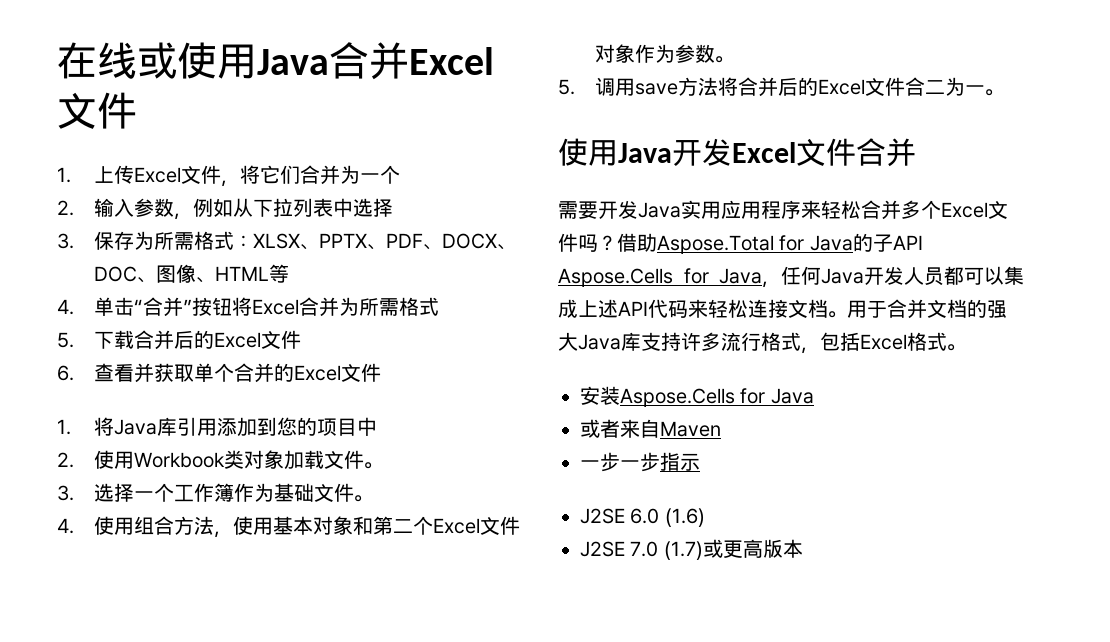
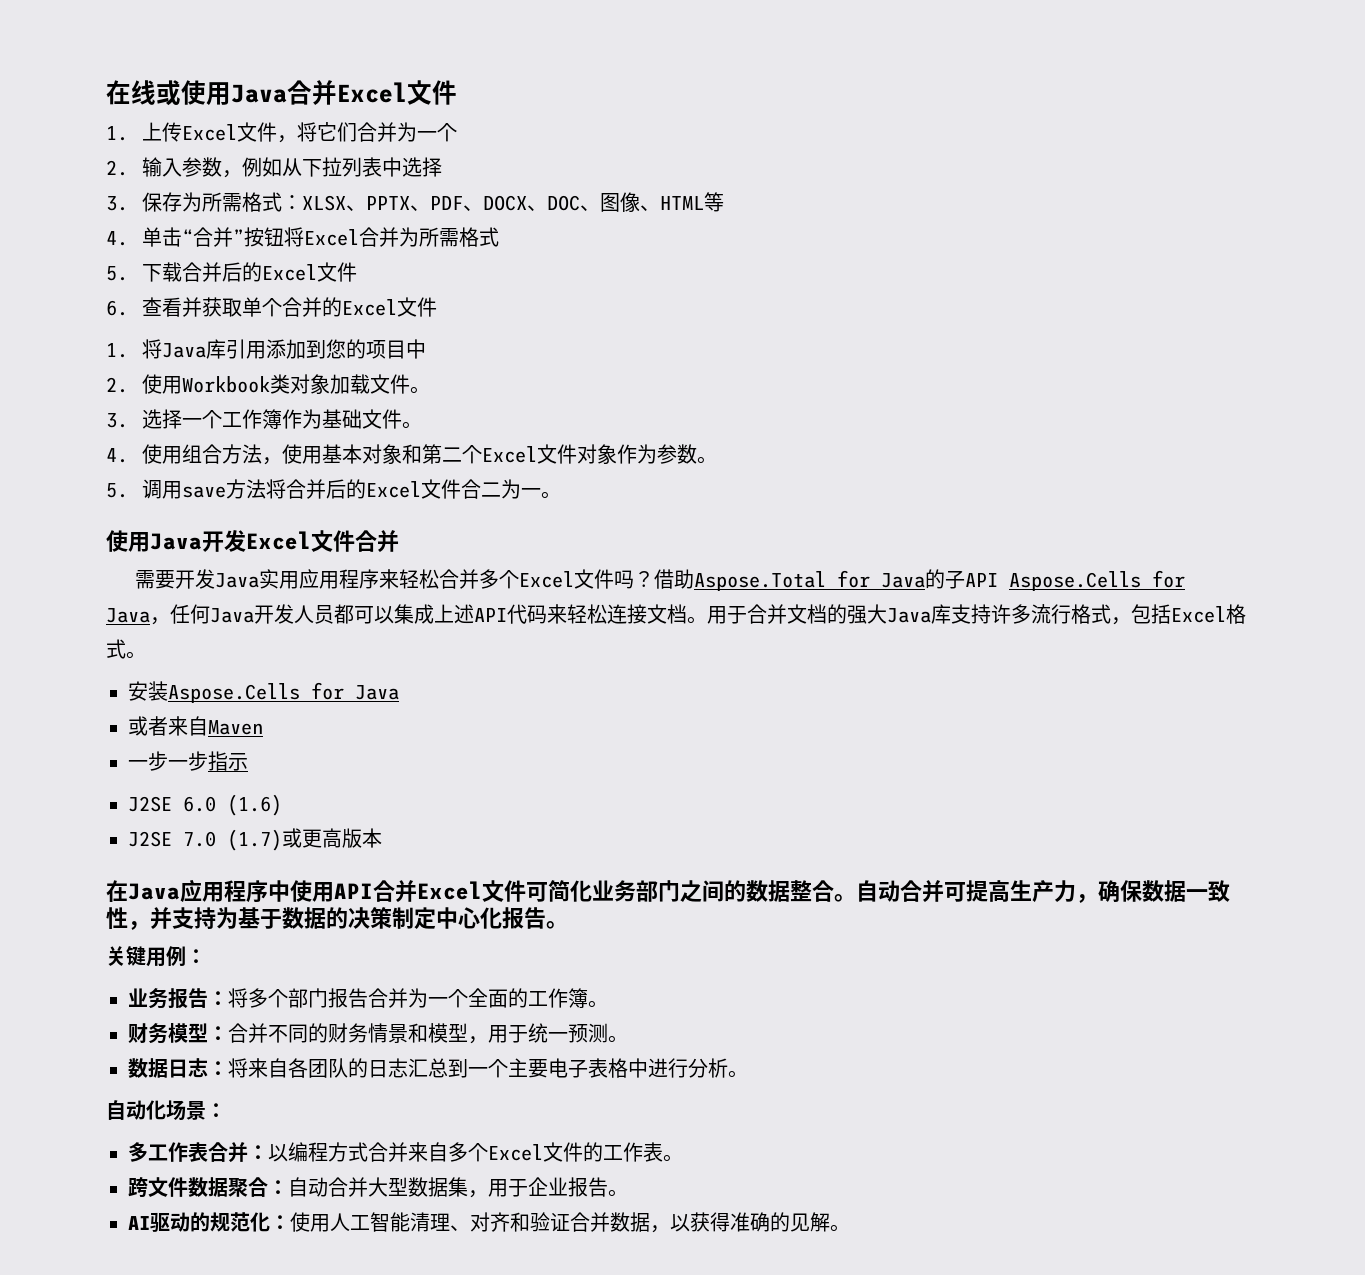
(803, 548) none -> [106,879,1230,903] [106,907,568,930] [106,946,206,967] [128,988,608,1009] [128,1023,628,1044] [128,1058,748,1078] [106,1100,226,1121] [128,1142,683,1163] [128,1177,628,1198] [128,1212,850,1233] // 在Java应用程序中使用API合并Excel文件可简化业务部门之间的数据整合。自动合并可提高生产力，确保数据一致性，并支持为基于数据的决策制定中心化报告。 // 关键用例： // 业务报告：将多个部门报告合并为一个全面的工作簿。 // 财务模型：合并不同的财务情景和模型，用于统一预测。 // 数据日志：将来自各团队的日志汇总到一个主要电子表格中进行分析。 // 自动化场景： // 多工作表合并：以编程方式合并来自多个Excel文件的工作表。 // 跨文件数据聚合：自动合并大型数据集，用于企业报告。 // AI驱动的规范化：使用人工智能清理、对齐和验证合并数据，以获得准确的见解。

